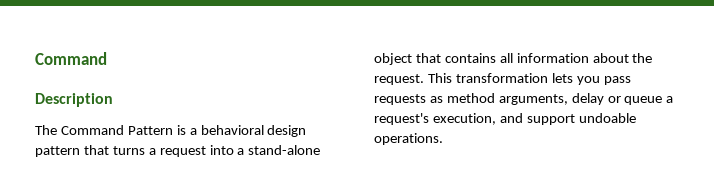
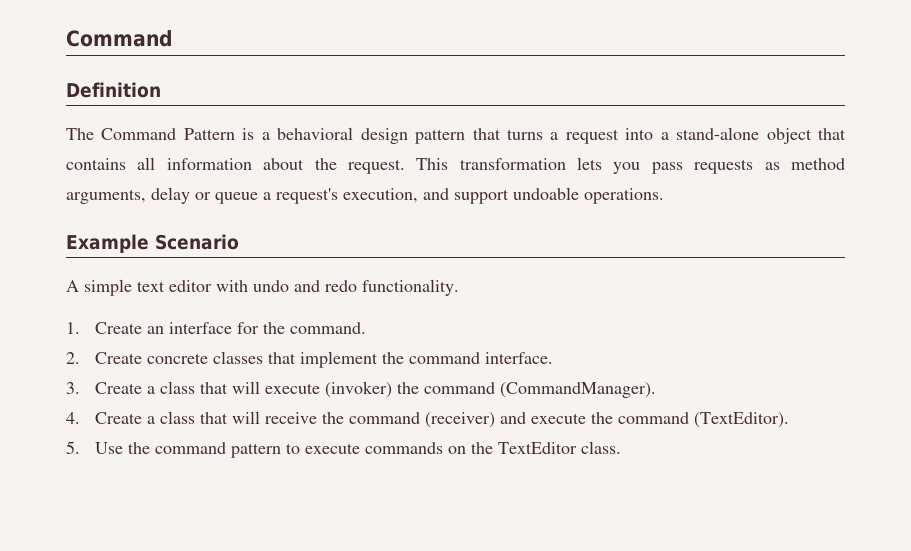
[35,93,113,107] Description -> [66,82,161,98] Definition
(443, 139) none -> [66,234,239,253] [66,279,459,296] [66,322,366,334] [66,351,553,368] [66,381,656,398] [66,411,789,428] [66,441,621,458] // Example Scenario // A simple text editor with undo and redo functionality. // 1. Create an interface for the command. // 2. Create concrete classes that implement the command interface. // 3. Create a class that will execute (invoker) the command (CommandManager). // 4. Create a class that will receive the command (receiver) and execute the command (TextEditor). // 5. Use the command pattern to execute commands on the TextEditor class.

